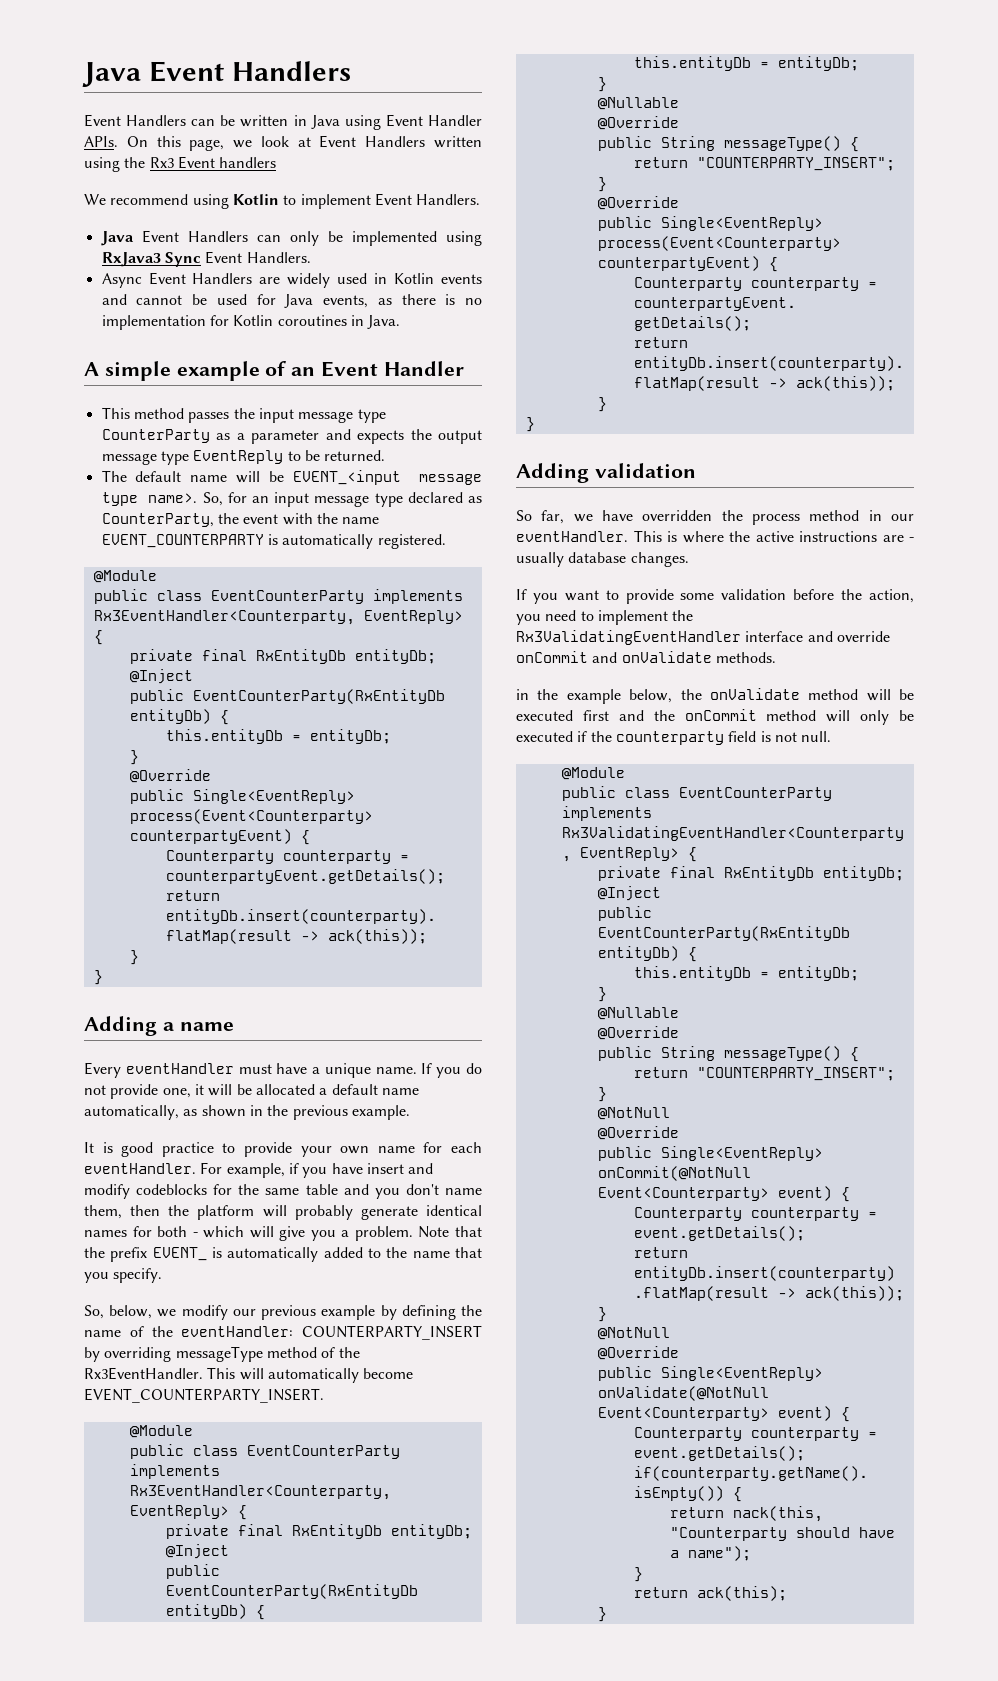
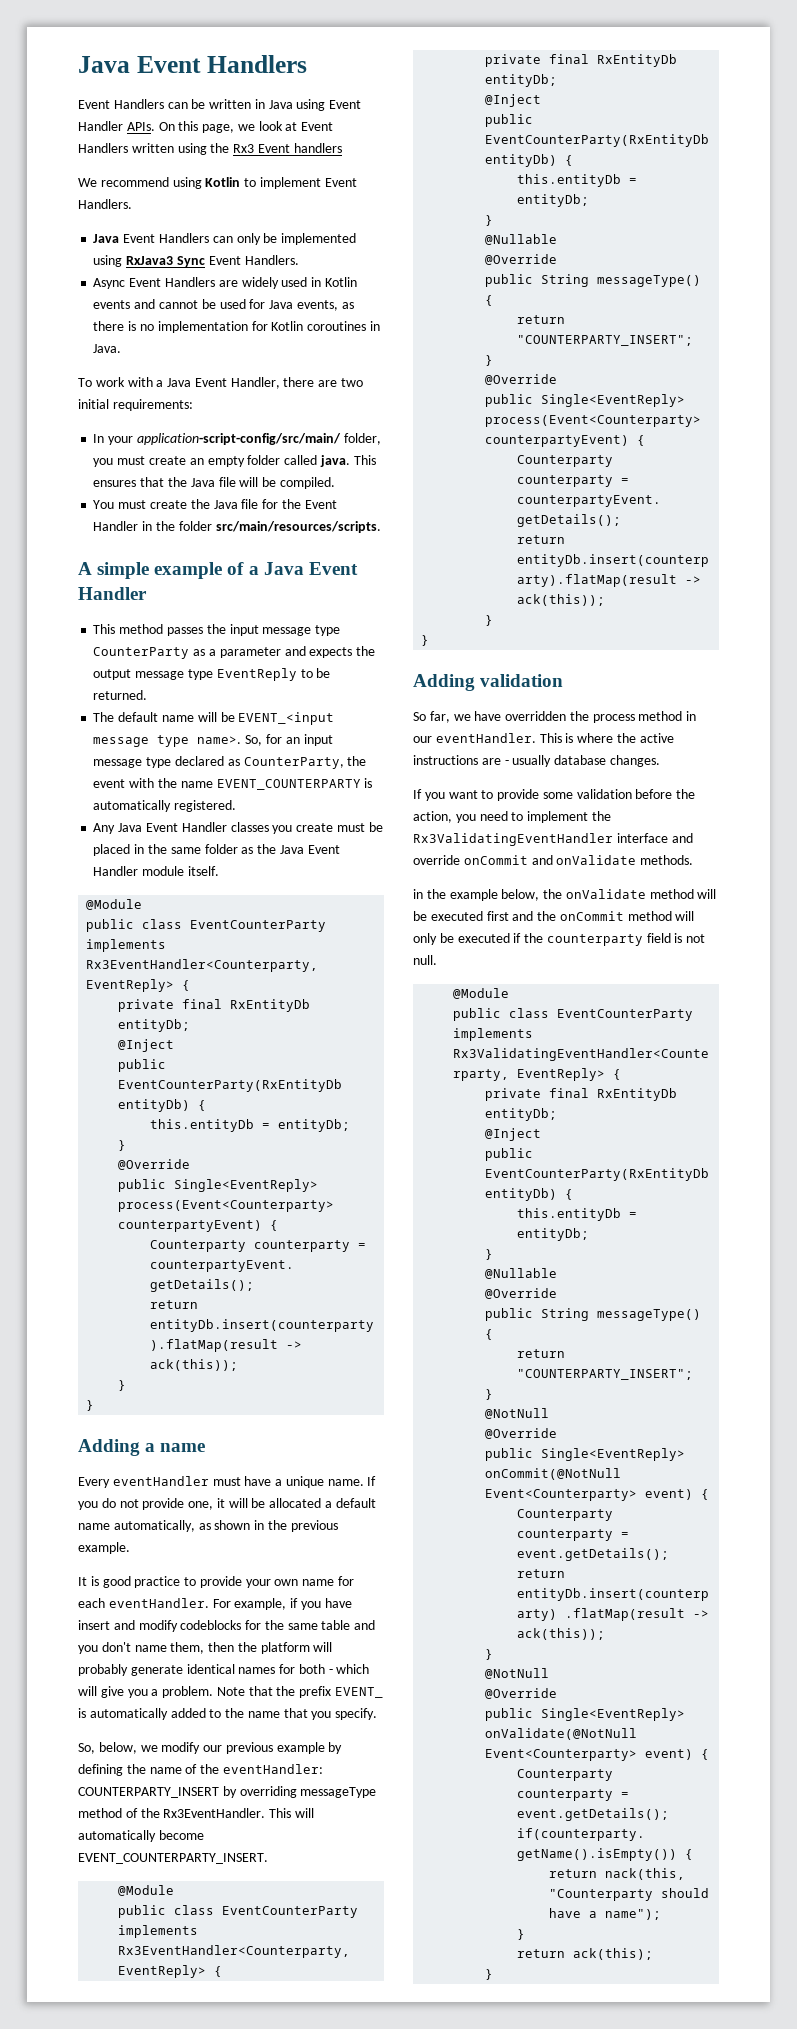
(401, 322) none -> [78,377,364,389] [78,399,193,411] [93,433,381,445] [93,455,376,467] [93,477,335,489] [93,499,337,509] [93,521,381,533] // To work with a Java Event Handler, there are two initial requirements: // In your application-script-config/src/main/ folder, you must create an empty folder called java. This ensures that the Java file will be compiled. // You must create the Java file for the Event Handler in the folder src/main/resources/scripts.
[291,367,316,376] an -> [248,562,304,575] a Java
(446, 541) none -> [93,822,383,834] [93,844,340,856] [93,866,219,876] // Any Java Event Handler classes you create must be placed in the same folder as the Java Event Handler module itself.

